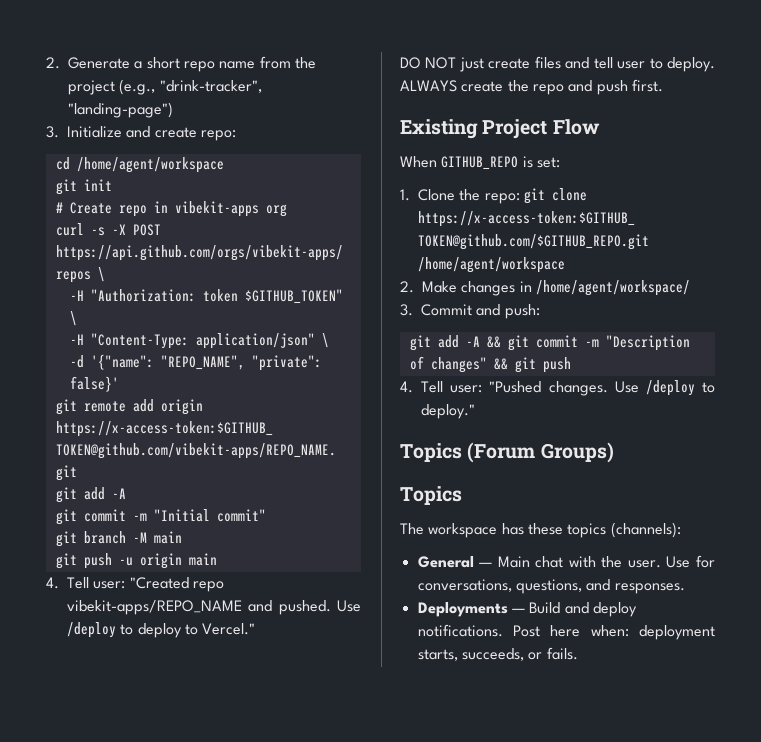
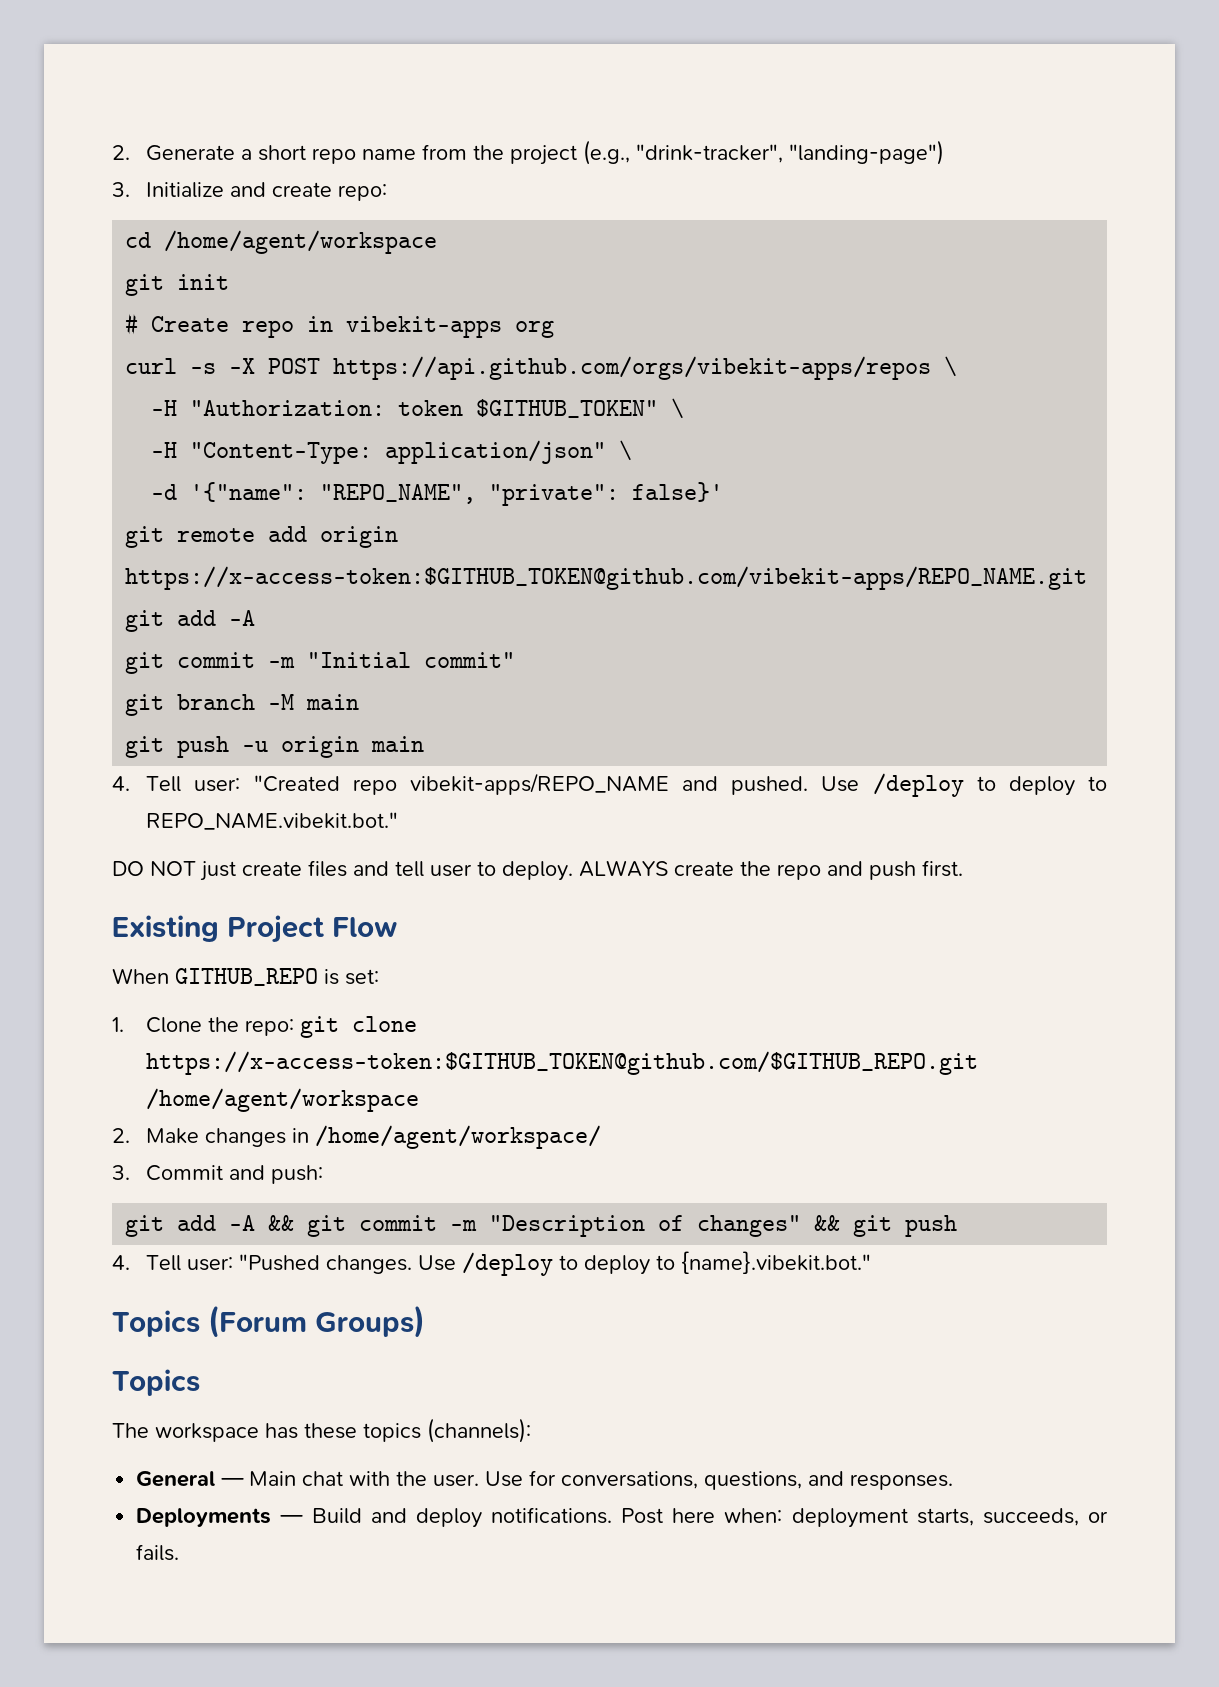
[202,623,256,635] Vercel." -> [146,812,399,830] REPO_NAME.vibekit.bot."
[421,404,475,419] deploy." -> [584,1251,872,1275] deploy to {name}.vibekit.bot."

